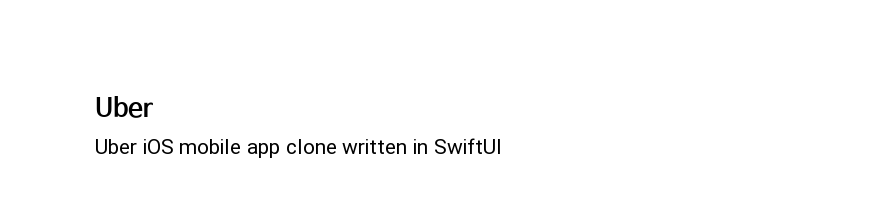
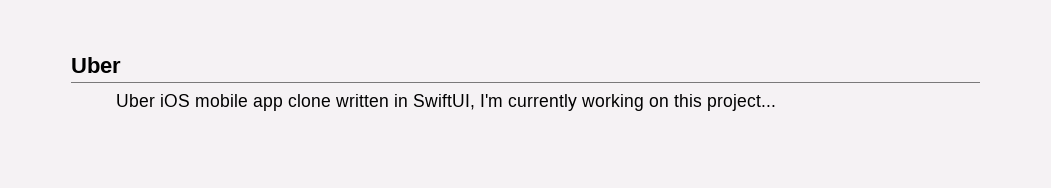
[433,138,502,154] SwiftUI -> [413,94,777,111] SwiftUI, I'm currently working on this project...

